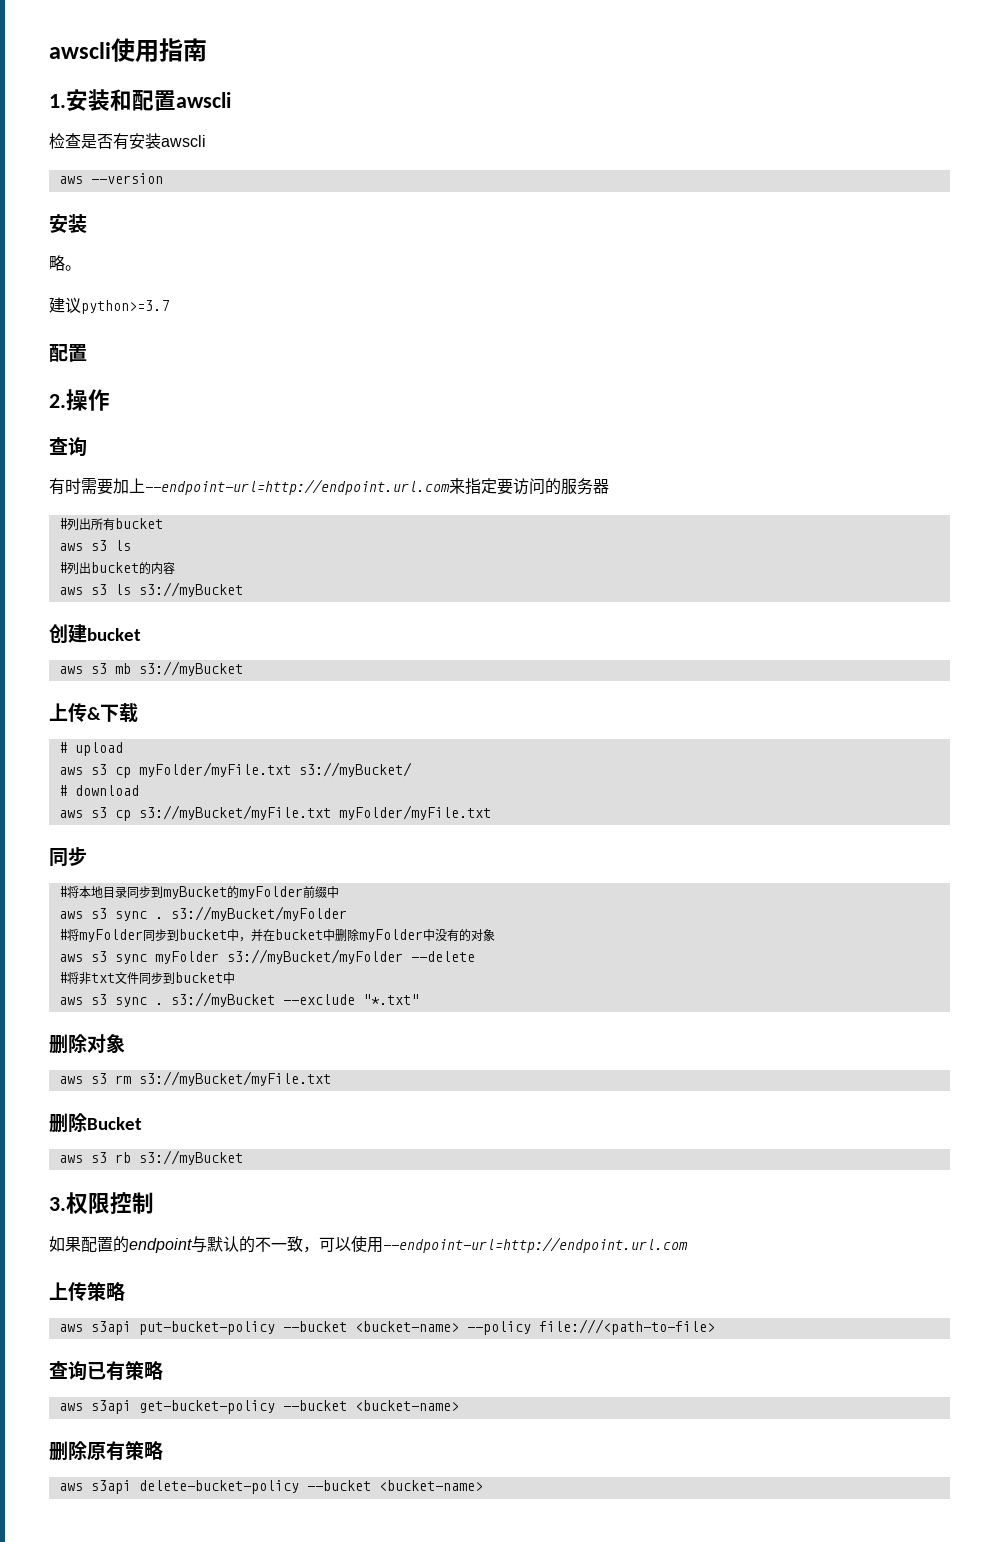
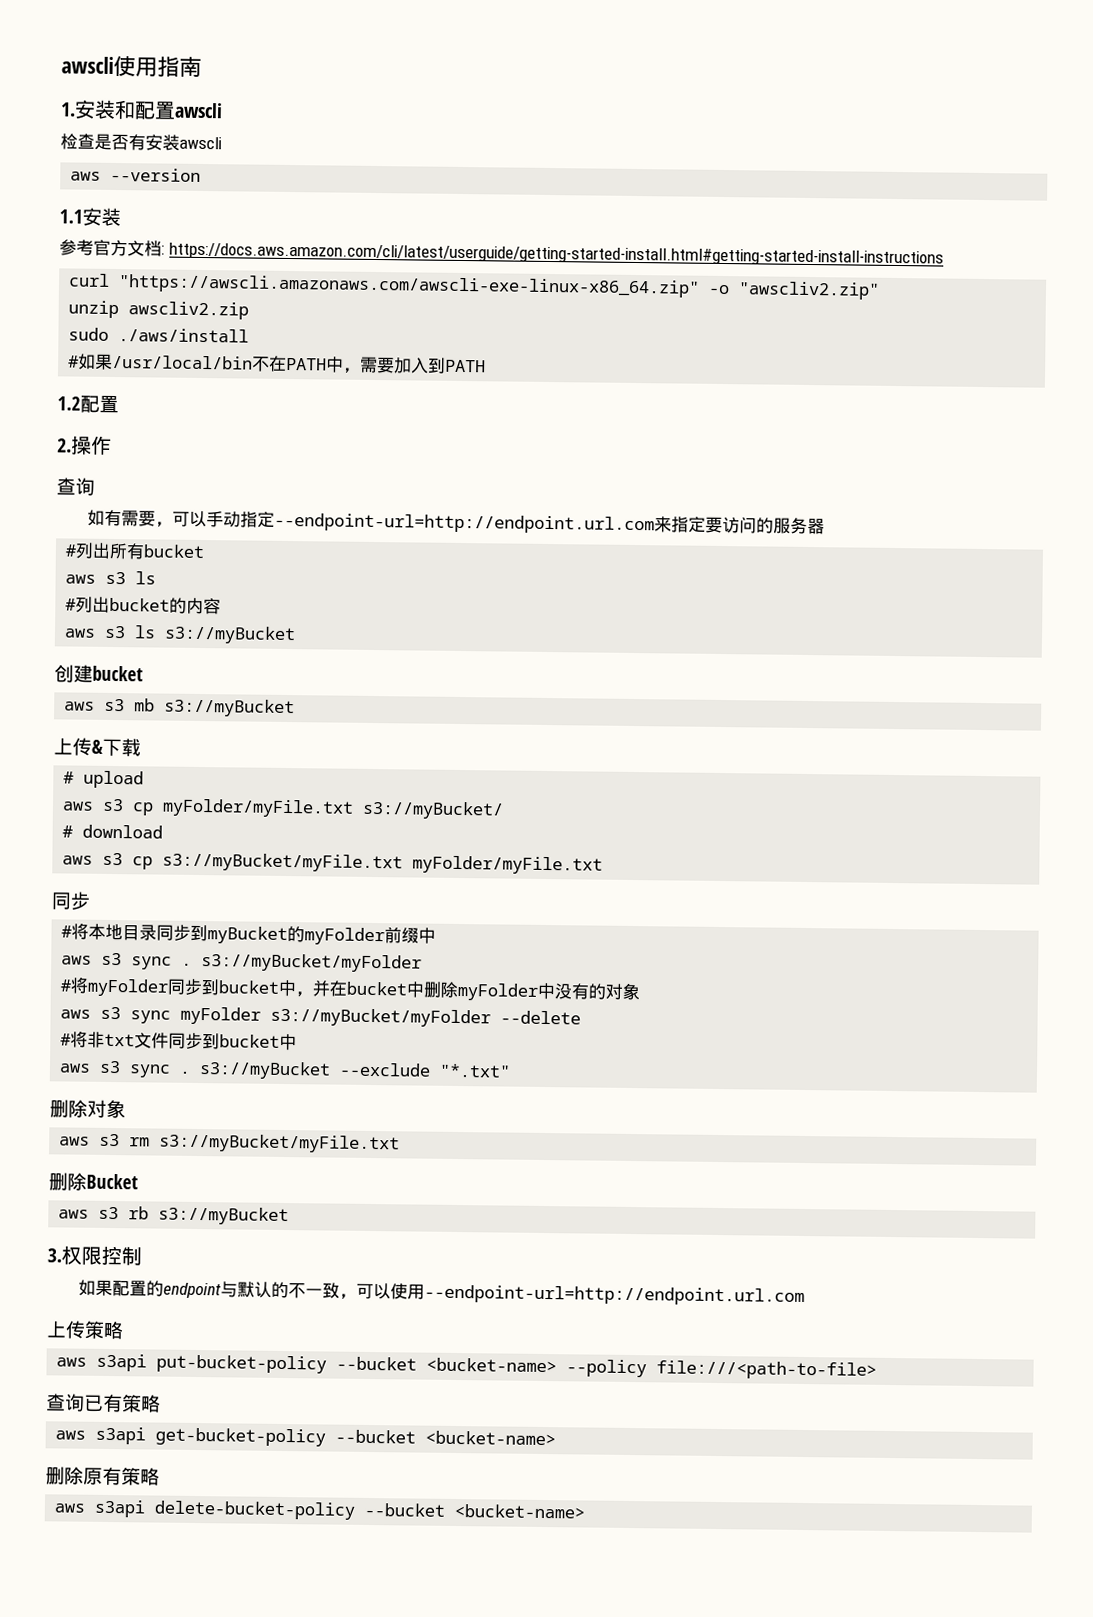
(163, 178) none -> [59,209,83,224] 1.1
[49,255,81,271] [49,297,169,314] 略。 // 建议python>=3.7 // -> [59,239,944,267] [68,273,881,300] [68,300,250,320] [68,327,250,343] [68,353,487,374] [57,396,81,411] 参考官方文档: https://docs.aws.amazon.com/cli/latest/userguide/getting-started-install.html#getting-started-install-instructions // curl "https://awscli.amazonaws.com/awscli-exe-linux-x86_64.zip" -o "awscliv2.zip" // unzip awscliv2.zip // sudo ./aws/install // #如果/usr/local/bin不在PATH中，需要加入到PATH // 1.2
[49,478,145,495] 有时需要加上 -> [86,509,275,528] 如有需要，可以手动指定

